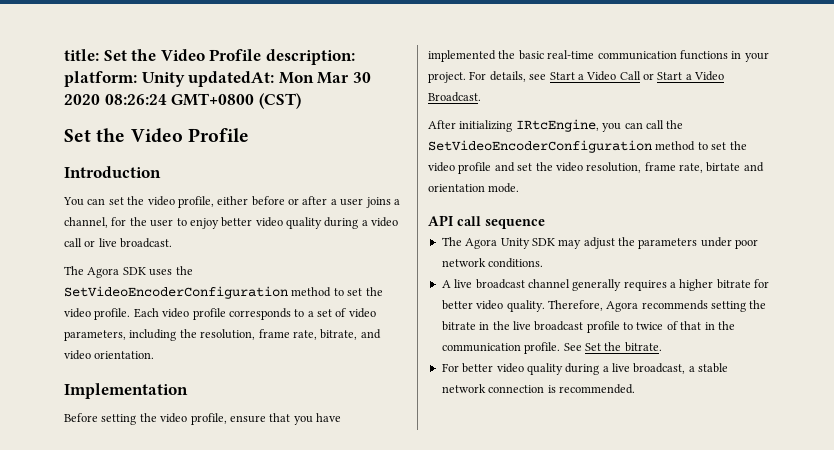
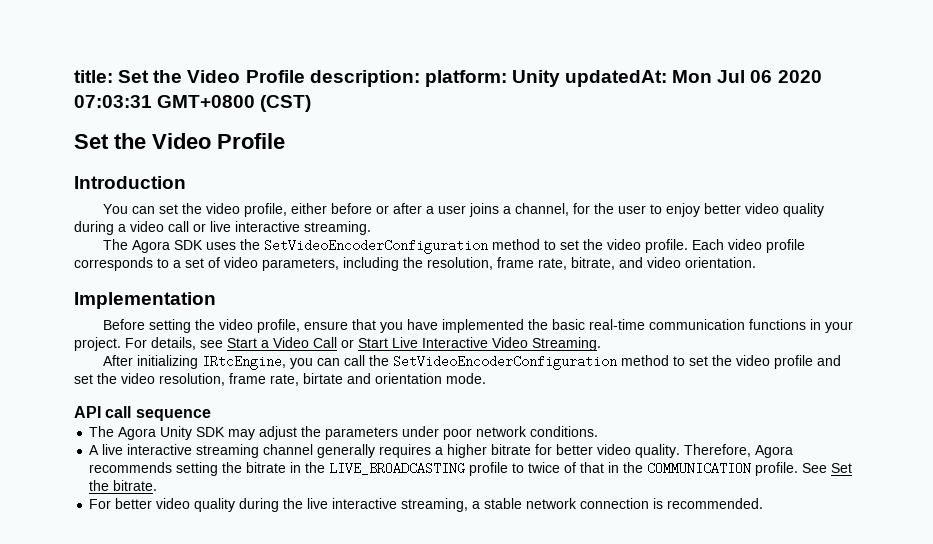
[317,72,371,84] [64,94,167,105] Mar 30 2020 08:26:24 -> [717,70,822,83] [74,95,152,108] Jul 06 2020 07:03:31
[120,238,173,248] broadcast. -> [235,221,371,235] interactive streaming.
[685,71,725,81] [428,92,481,102] a Video Broadcast. -> [392,337,601,351] Live Interactive Video Streaming.
[475,279,525,289] broadcast -> [127,444,260,458] interactive streaming
[512,321,584,331] live broadcast -> [329,462,466,475] LIVE_BROADCASTING
[441,343,521,352] communication -> [647,462,752,475] COMMUNICATION
[602,363,686,374] a live broadcast, -> [283,498,469,512] the live interactive streaming,

